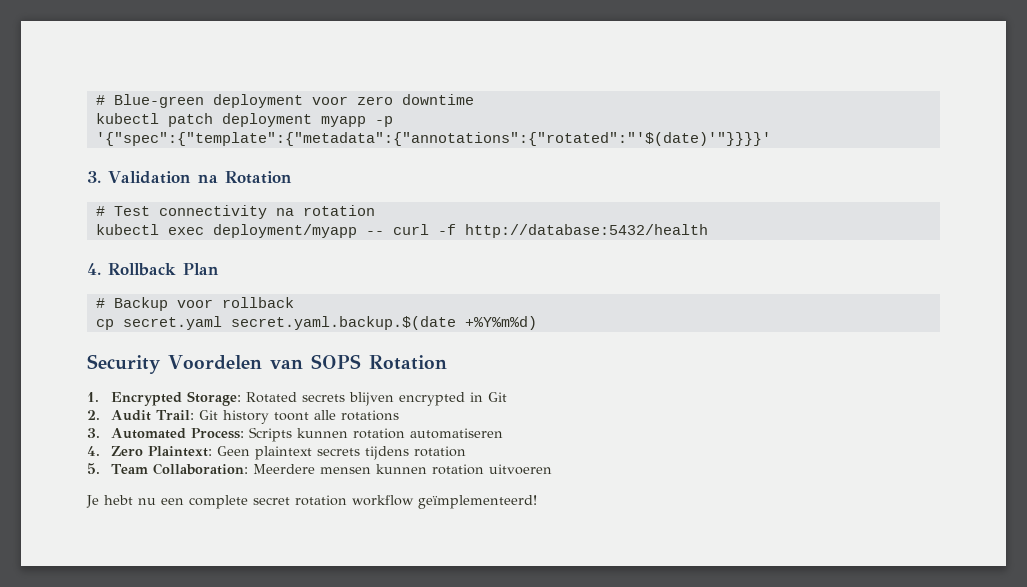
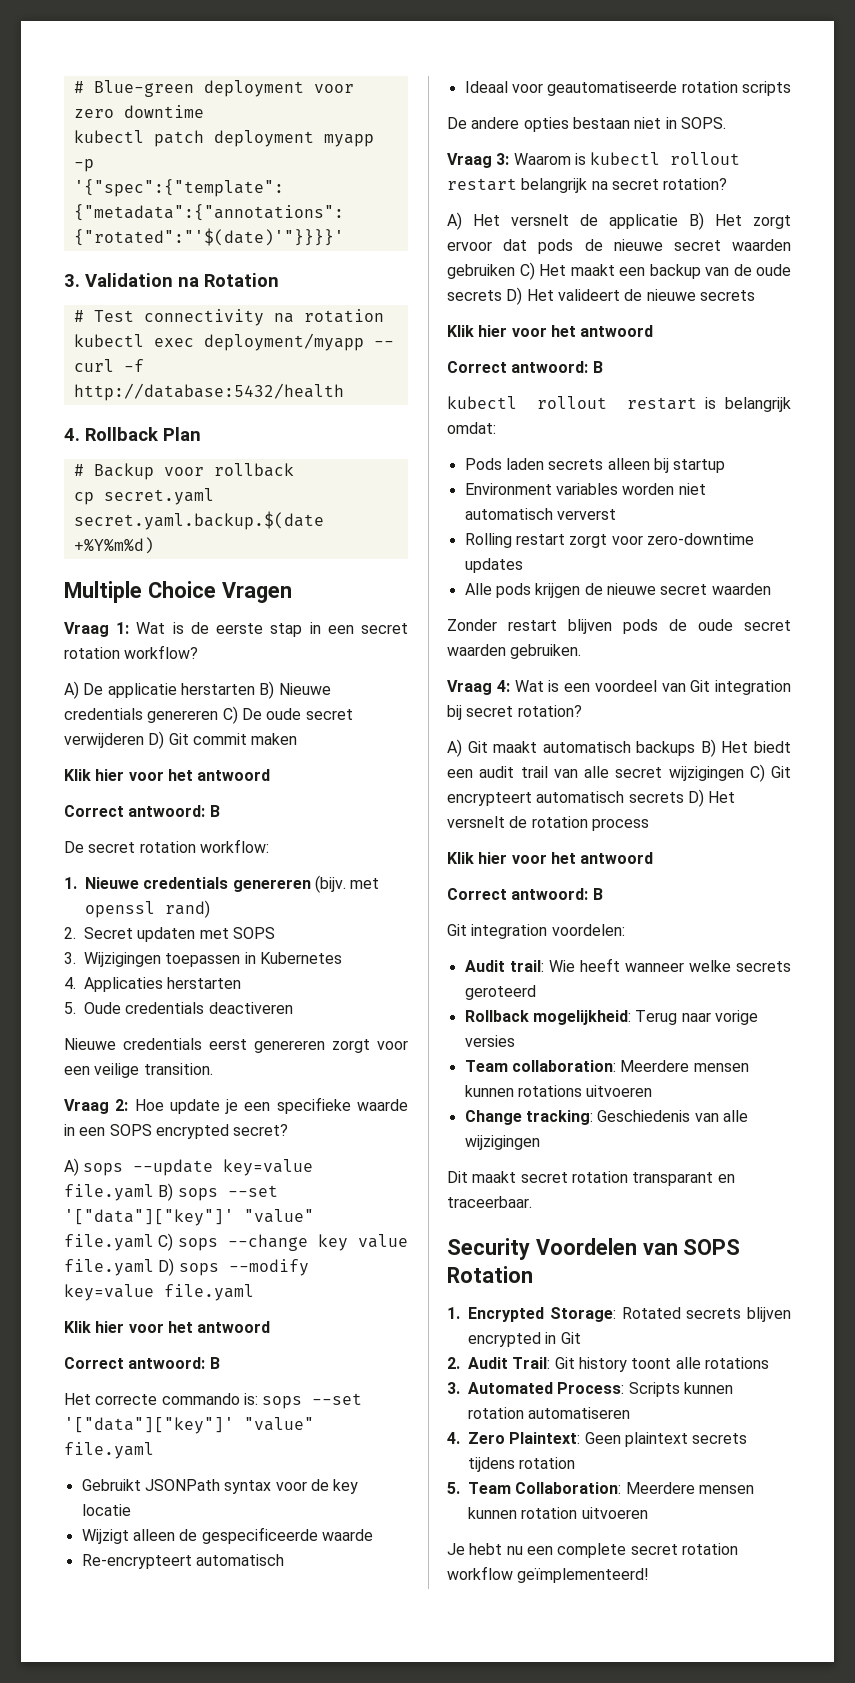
(537, 323) none -> [64,581,292,603] [64,622,409,637] [64,645,199,659] [64,681,331,699] [64,706,353,724] [64,731,298,749] [64,769,271,781] [64,805,220,817] [64,839,269,853] [64,875,380,893] [85,900,210,918] [64,927,276,942] [64,952,343,967] [64,977,242,992] [64,1002,293,1014] [64,1038,408,1053] [64,1063,213,1078] [64,1097,408,1114] [64,1124,289,1139] [64,1158,314,1176] [64,1183,278,1201] [64,1209,314,1226] [64,1233,409,1251] [64,1258,309,1276] [64,1284,254,1301] [64,1321,271,1333] [64,1357,220,1369] [64,1393,363,1409] [64,1417,314,1434] [64,1442,154,1459] [81,1479,359,1494] [81,1504,131,1516] [81,1527,373,1544] [81,1554,284,1569] [464,81,791,96] [447,117,726,132] [447,152,741,168] [447,178,728,193] [447,212,791,230] [447,239,791,254] [447,262,791,280] [447,287,755,305] [447,325,654,337] [447,361,603,373] [447,396,791,412] [447,422,496,434] [464,458,726,473] [464,483,706,495] [464,508,616,520] [464,533,754,548] [464,558,523,573] [464,583,771,598] [447,619,791,634] [447,644,582,659] [447,680,791,695] [447,705,582,720] [447,739,791,757] [447,764,791,782] [447,789,736,807] [447,816,649,831] [447,852,654,864] [447,888,603,900] [447,924,625,939] [464,958,791,972] [464,985,536,1000] [464,1010,758,1025] [464,1035,515,1047] [464,1060,749,1072] [464,1085,653,1097] [464,1110,748,1125] [464,1135,540,1150] [447,1171,735,1186] [447,1196,532,1208] // Multiple Choice Vragen // Vraag 1: Wat is de eerste stap in een secret rotation workflow? // A) De applicatie herstarten B) Nieuwe credentials genereren C) De oude secret verwijderen D) Git commit maken // Klik hier voor het antwoord // Correct antwoord: B // De secret rotation workflow: // 1. Nieuwe credentials genereren (bijv. met openssl rand) // 2. Secret updaten met SOPS // 3. Wijzigingen toepassen in Kubernetes // 4. Applicaties herstarten // 5. Oude credentials deactiveren // Nieuwe credentials eerst genereren zorgt voor een veilige transition. // Vraag 2: Hoe update je een specifieke waarde in een SOPS encrypted secret? // A) sops --update key=value file.yaml B) sops --set '["data"]["key"]' "value" file.yaml C) sops --change key value file.yaml D) sops --modify key=value file.yaml // Klik hier voor het antwoord // Correct antwoord: B // Het correcte commando is: sops --set '["data"]["key"]' "value" file.yaml // Gebruikt JSONPath syntax voor de key locatie // Wijzigt alleen de gespecificeerde waarde // Re-encrypteert automatisch // Ideaal voor geautomatiseerde rotation scripts // De andere opties bestaan niet in SOPS. // Vraag 3: Waarom is kubectl rollout restart belangrijk na secret rotation? // A) Het versnelt de applicatie B) Het zorgt ervoor dat pods de nieuwe secret waarden gebruiken C) Het maakt een backup van de oude secrets D) Het valideert de nieuwe secrets // Klik hier voor het antwoord // Correct antwoord: B // kubectl rollout restart is belangrijk omdat: // Pods laden secrets alleen bij startup // Environment variables worden niet automatisch ververst // Rolling restart zorgt voor zero-downtime updates // Alle pods krijgen de nieuwe secret waarden // Zonder restart blijven pods de oude secret waarden gebruiken. // Vraag 4: Wat is een voordeel van Git integration bij secret rotation? // A) Git maakt automatisch backups B) Het biedt een audit trail van alle secret wijzigingen C) Git encrypteert automatisch secrets D) Het versnelt de rotation process // Klik hier voor het antwoord // Correct antwoord: B // Git integration voordelen: // Audit trail: Wie heeft wanneer welke secrets geroteerd // Rollback mogelijkheid: Terug naar vorige versies // Team collaboration: Meerdere mensen kunnen rotations uitvoeren // Change tracking: Geschiedenis van alle wijzigingen // Dit maakt secret rotation transparant en traceerbaar.

